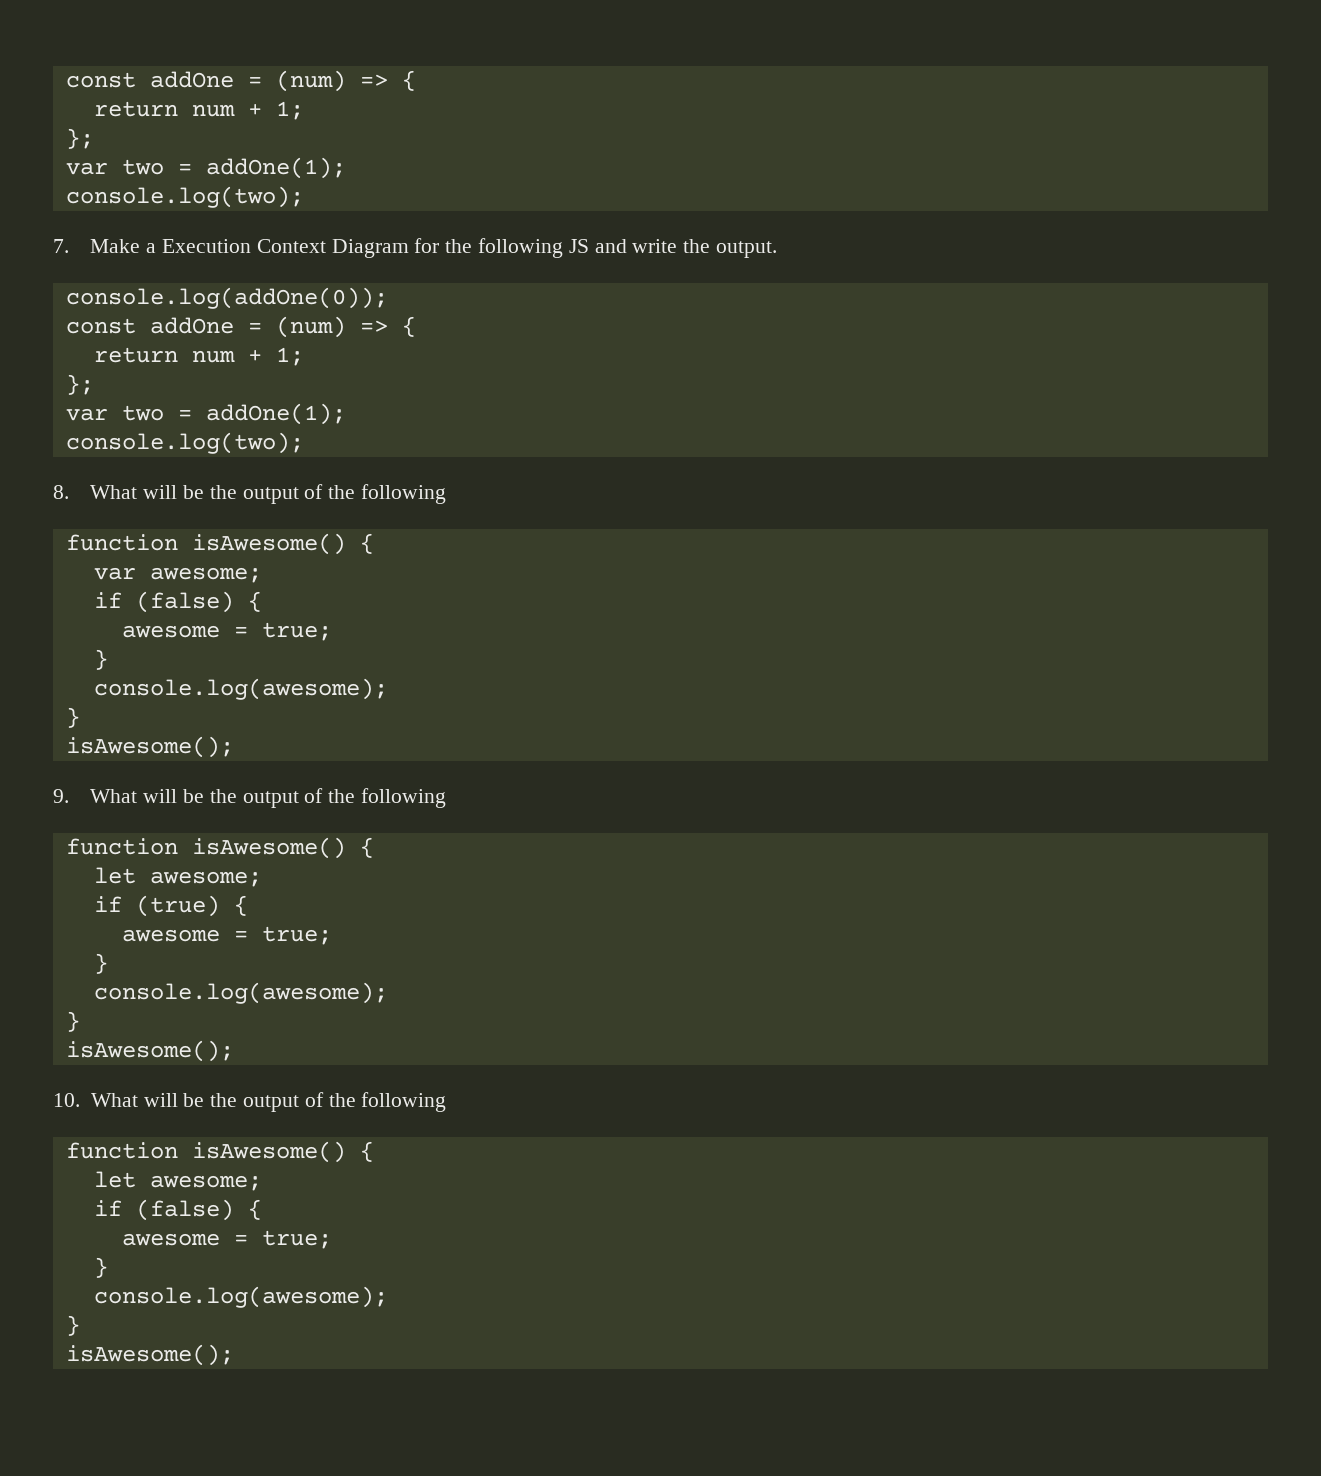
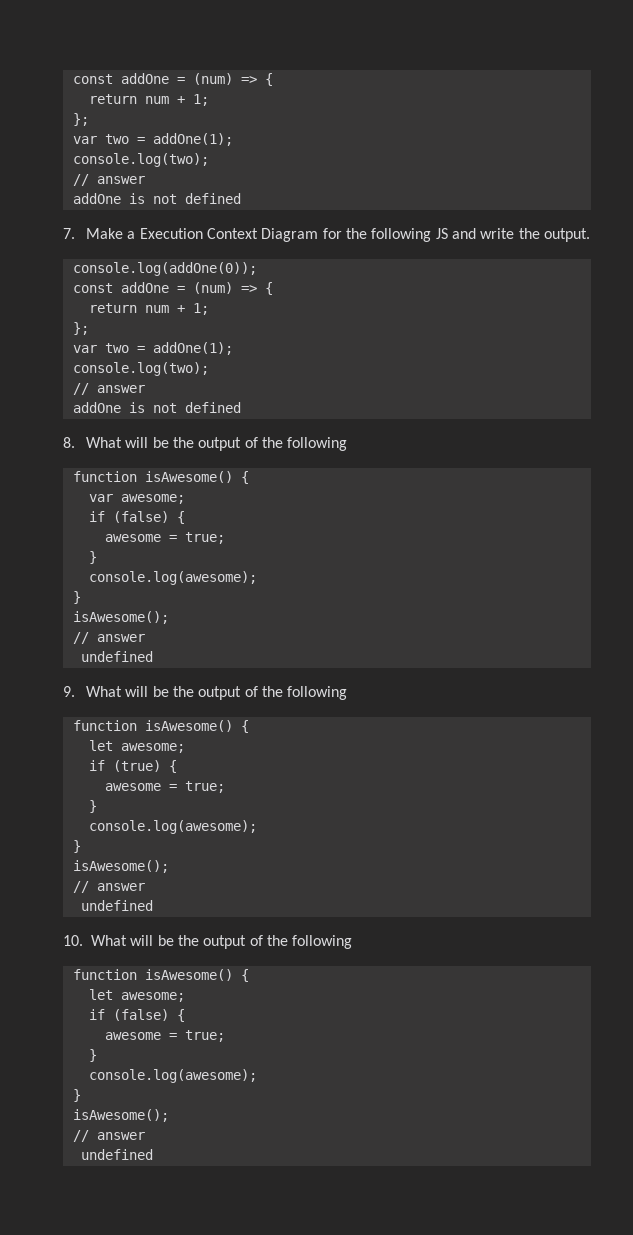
(304, 197) none -> [72,174,145,186] [72,193,241,204] // // answer // addOne is not defined
(304, 443) none -> [72,383,145,395] [72,402,241,413] // // answer // addOne is not defined
(234, 747) none -> [72,632,145,644] [80,651,153,662] // // answer // undefined
(234, 1051) none -> [72,881,145,893] [80,900,153,911] // // answer // undefined
(234, 1355) none -> [72,1130,145,1142] [80,1149,153,1160] // // answer // undefined

